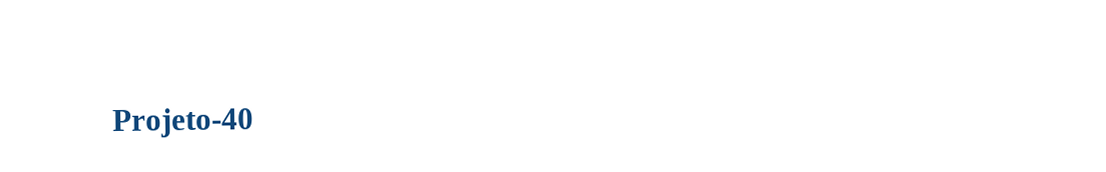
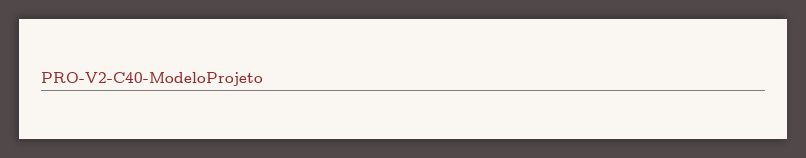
[112,107,254,139] Projeto-40 -> [41,72,263,86] PRO-V2-C40-ModeloProjeto

